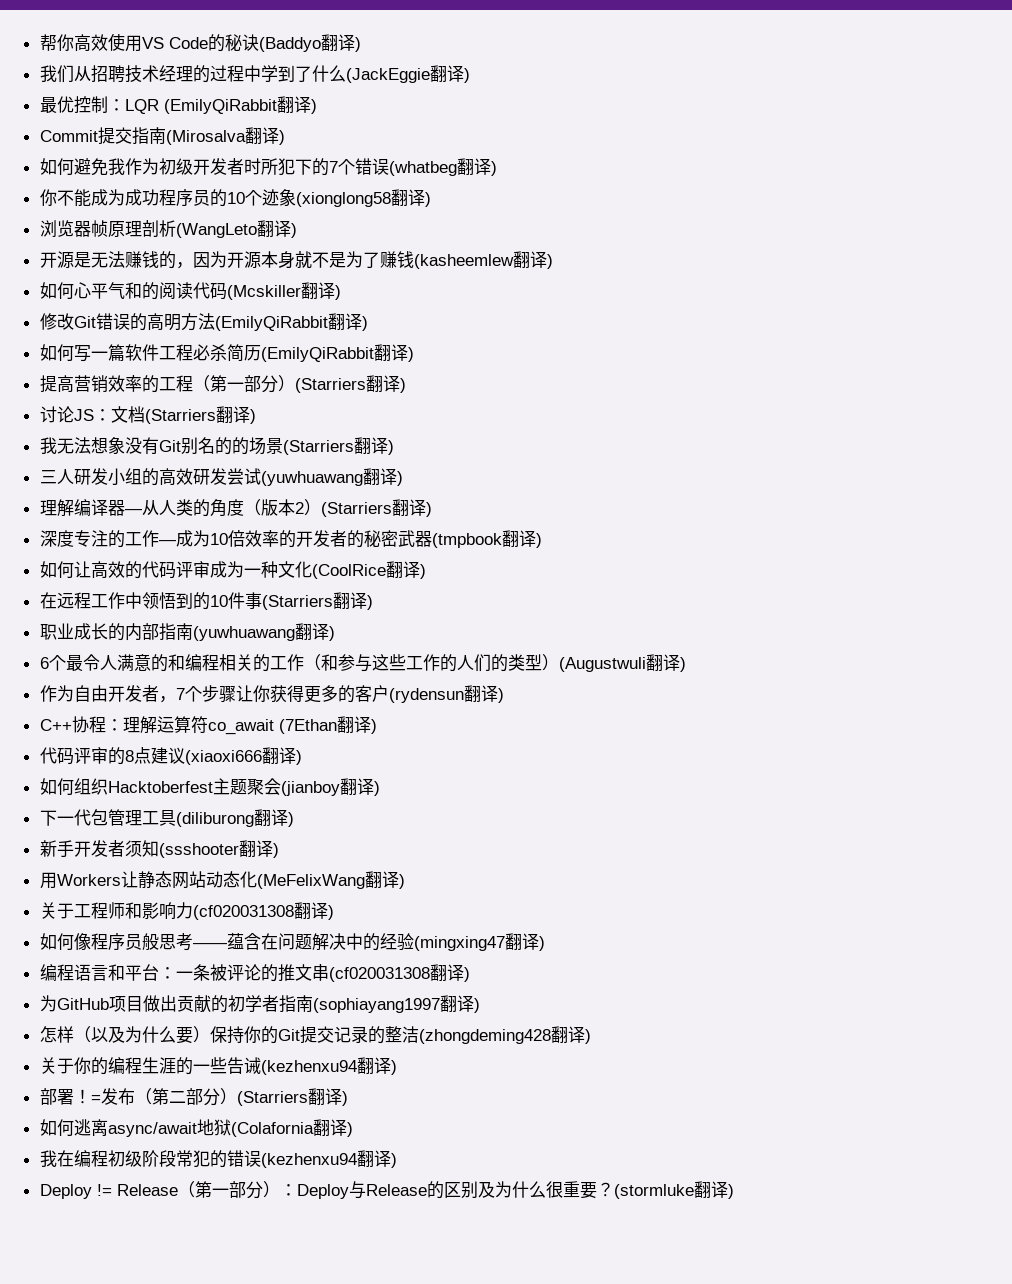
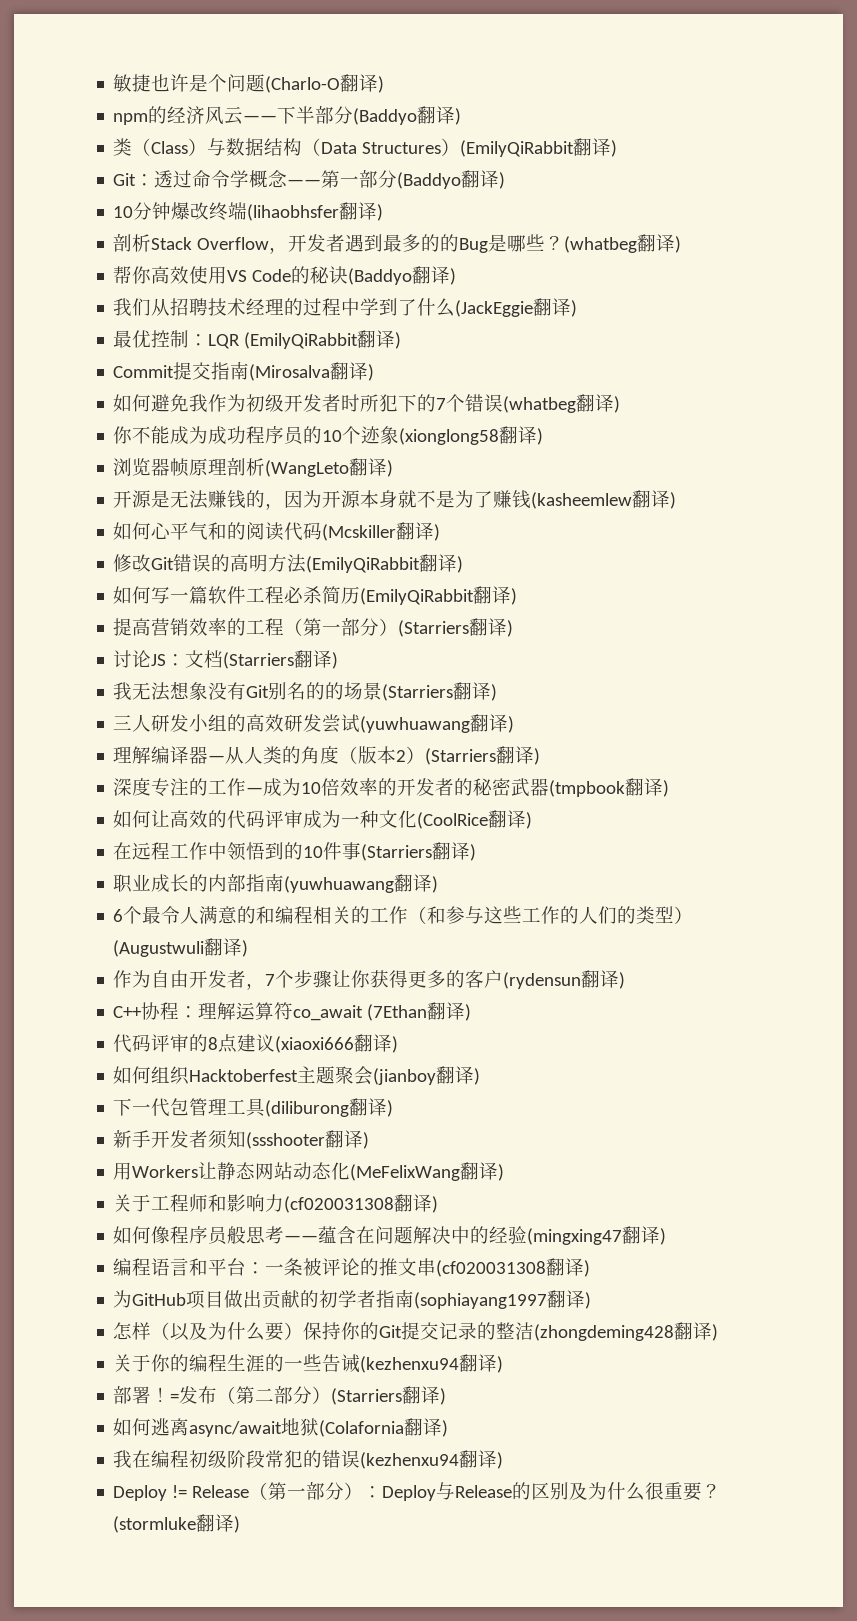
(39, 42) none -> [113,74,385,93] [113,106,462,125] [113,138,618,157] [113,170,506,189] [113,202,384,221] [113,233,682,254] 敏捷也许是个问题(Charlo-O翻译) // npm的经济风云——下半部分(Baddyo翻译) // 类（Class）与数据结构（Data Structures）(EmilyQiRabbit翻译) // Git：透过命令学概念——第一部分(Baddyo翻译) // 10分钟爆改终端(lihaobhsfer翻译) // 剖析Stack Overflow，开发者遇到最多的的Bug是哪些？(whatbeg翻译) //

